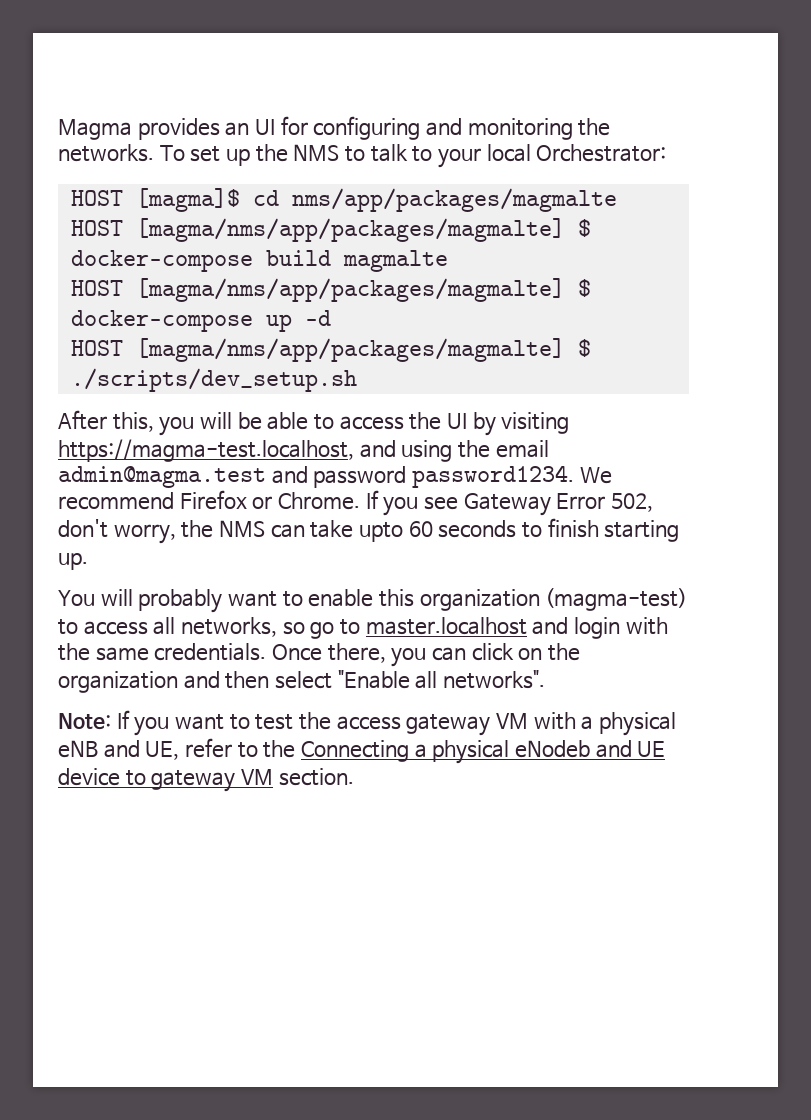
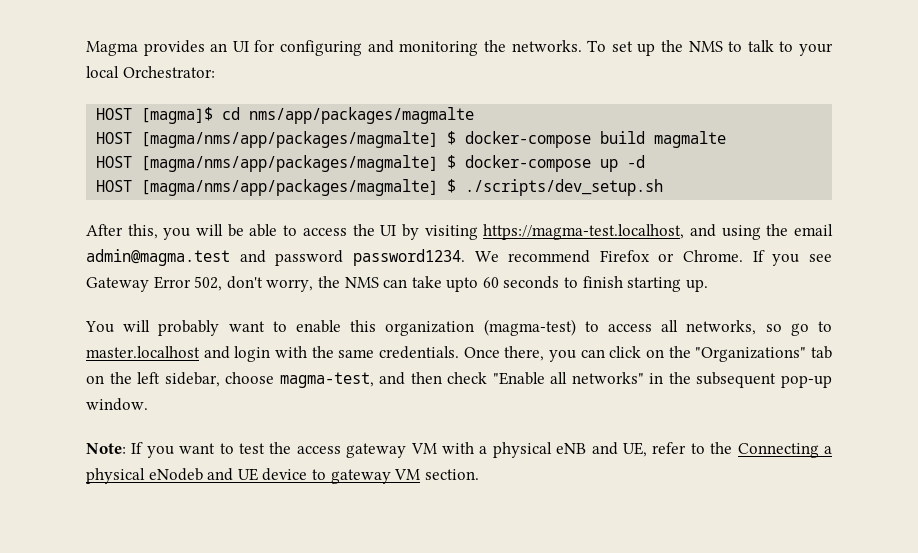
[58,671,178,693] organization -> [695,346,832,362] [86,372,374,388] "Organizations" tab on the left sidebar, choose magma-test,
[274,671,332,689] select -> [447,372,488,384] check
[442,670,545,689] networks". -> [571,372,832,388] [86,398,148,411] networks" in the subsequent pop-up window.

